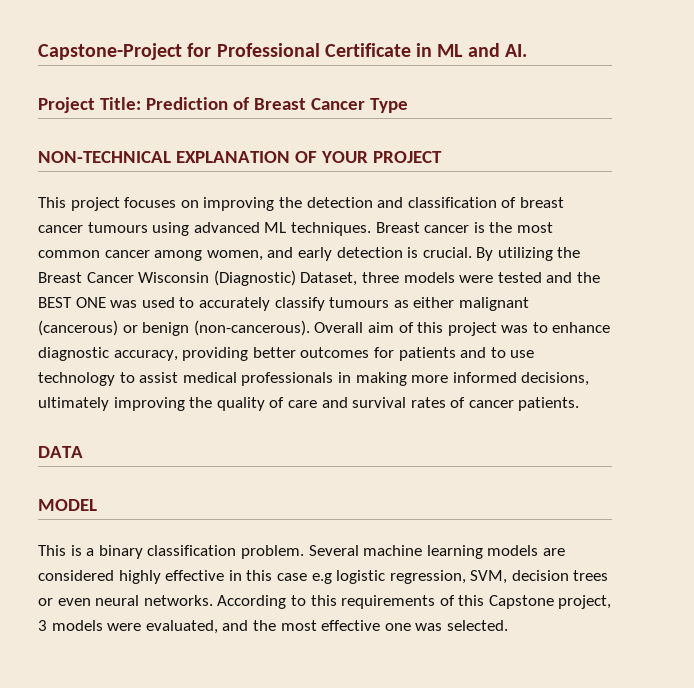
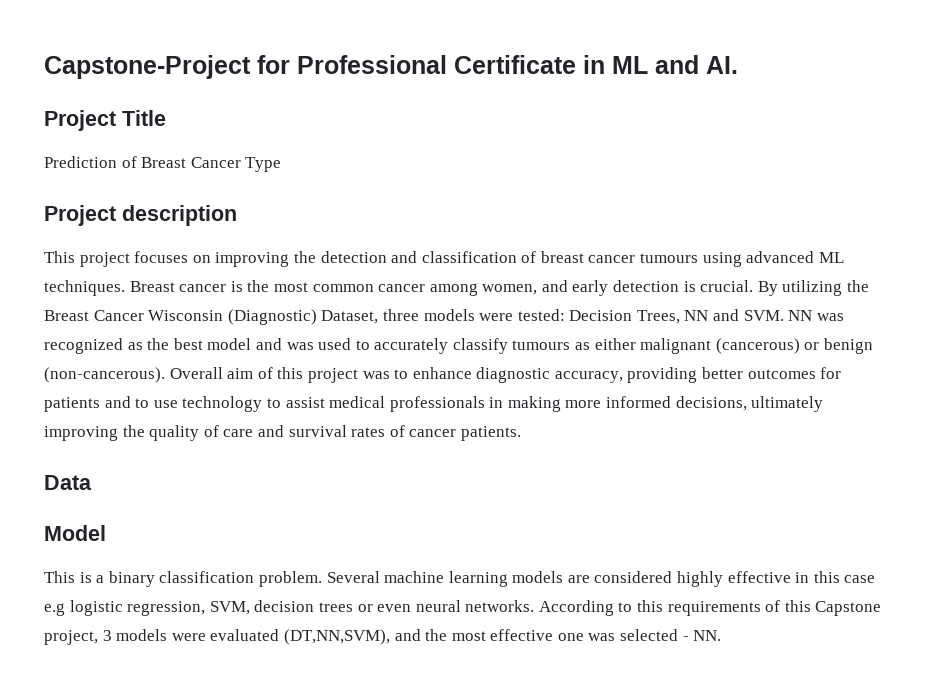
[99,97,141,110] Title: -> [122,110,166,126] Title //
[38,151,442,163] NON-TECHNICAL EXPLANATION OF YOUR PROJECT -> [44,205,237,226] Project description
[497,272,600,283] [38,297,106,308] tested and the BEST ONE -> [517,309,844,324] [44,338,282,354] tested: Decision Trees, NN and SVM. NN was recognized as the best model and
[38,446,83,458] [38,499,97,511] DATA // MODEL -> [44,475,92,490] [44,525,106,541] Data // Model
[145,620,218,634] evaluated, -> [210,629,390,645] evaluated (DT,NN,SVM),
[446,620,508,631] selected. -> [620,629,722,641] selected - NN.

